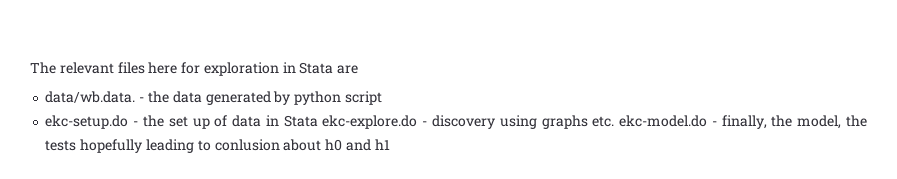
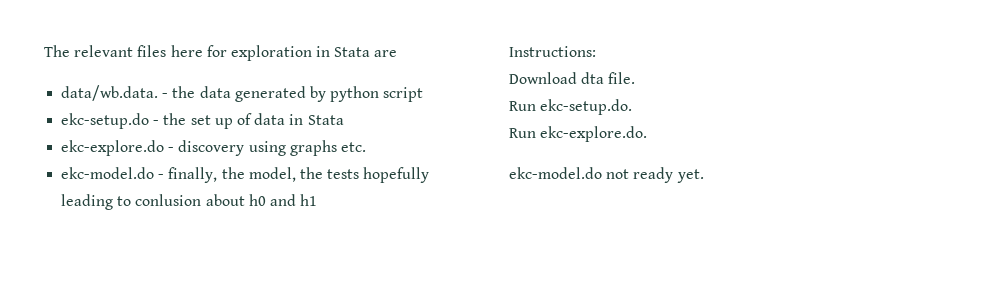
(318, 121) none -> (344, 120) //
(615, 121) none -> (366, 147) //
(390, 144) none -> [509,46,596,57] [509,72,636,84] [509,99,633,115] [509,126,648,142] [509,167,704,183] // Instructions: // Download dta file. // Run ekc-setup.do. // Run ekc-explore.do. // ekc-model.do not ready yet.

